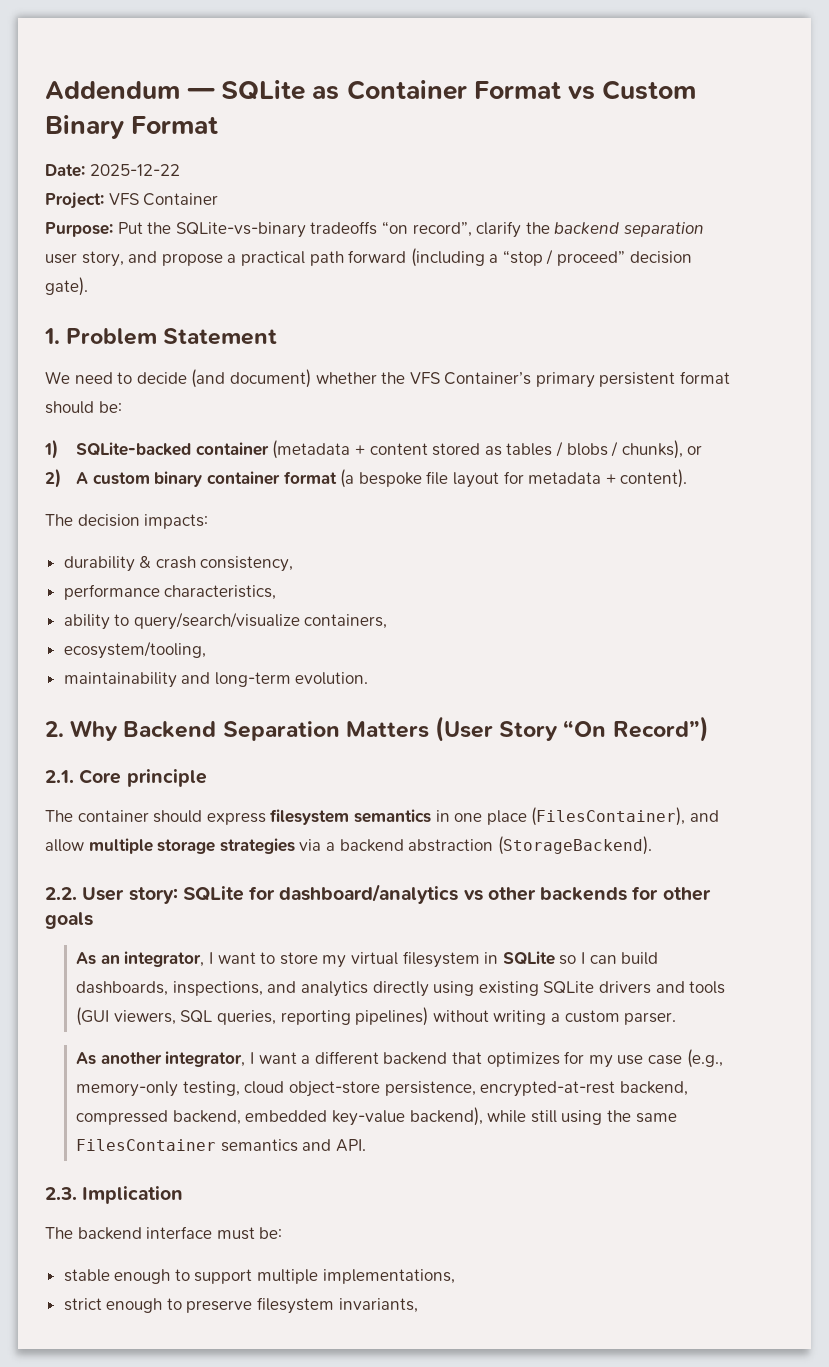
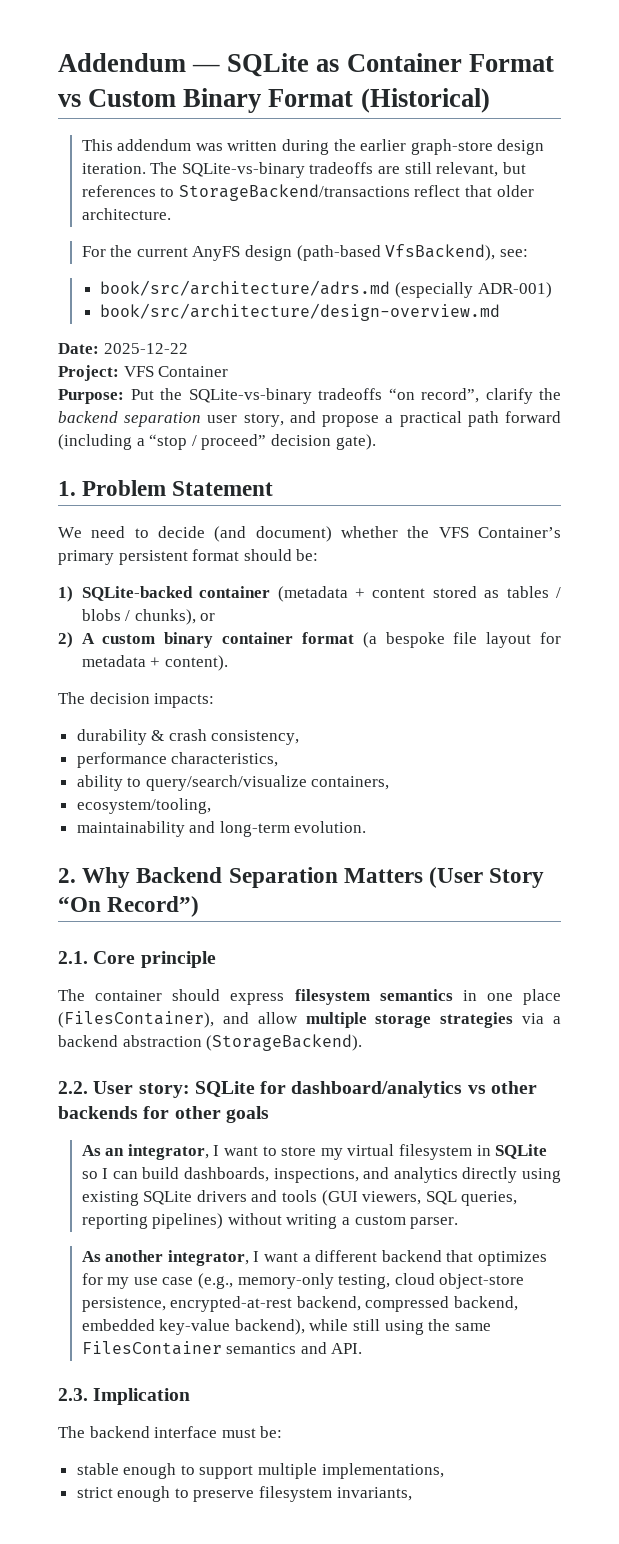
(219, 125) none -> [360,88,490,113] [81,139,545,155] [81,162,526,178] [81,184,534,201] [81,208,171,220] [81,244,528,261] [100,280,552,298] [100,303,501,321] (Historical) // This addendum was written during the earlier graph-store design iteration. The SQLite-vs-binary tradeoffs are still relevant, but references to StorageBackend/transactions reflect that older architecture. // For the current AnyFS design (path-based VfsBackend), see: // book/src/architecture/adrs.md (especially ADR-001) // book/src/architecture/design-overview.md

